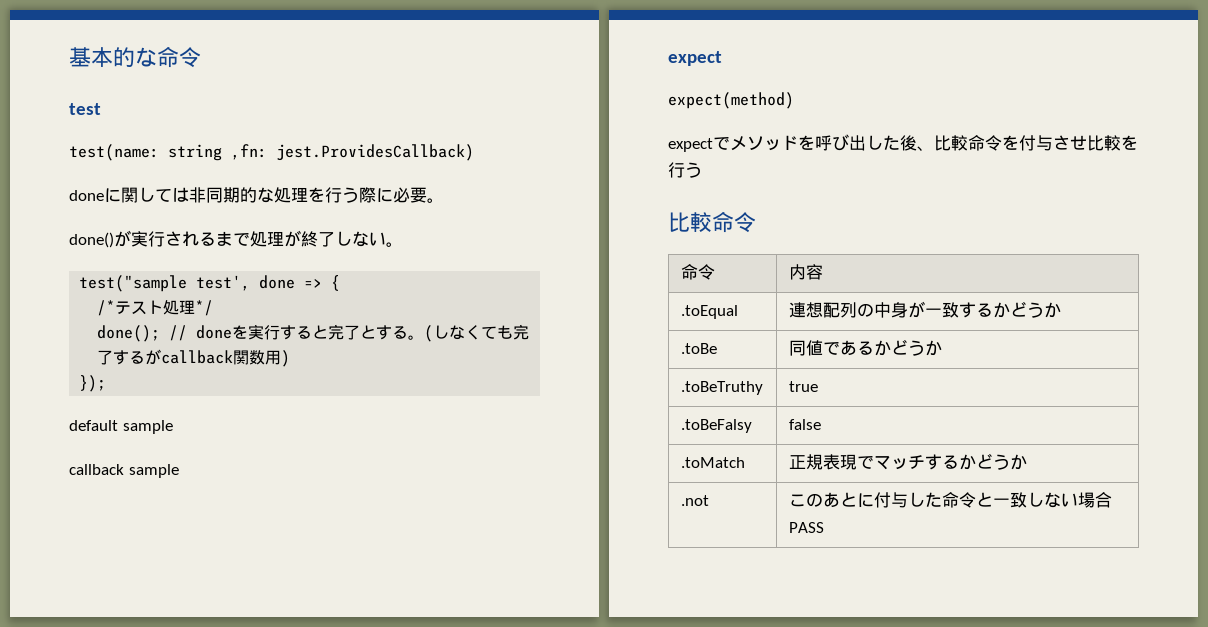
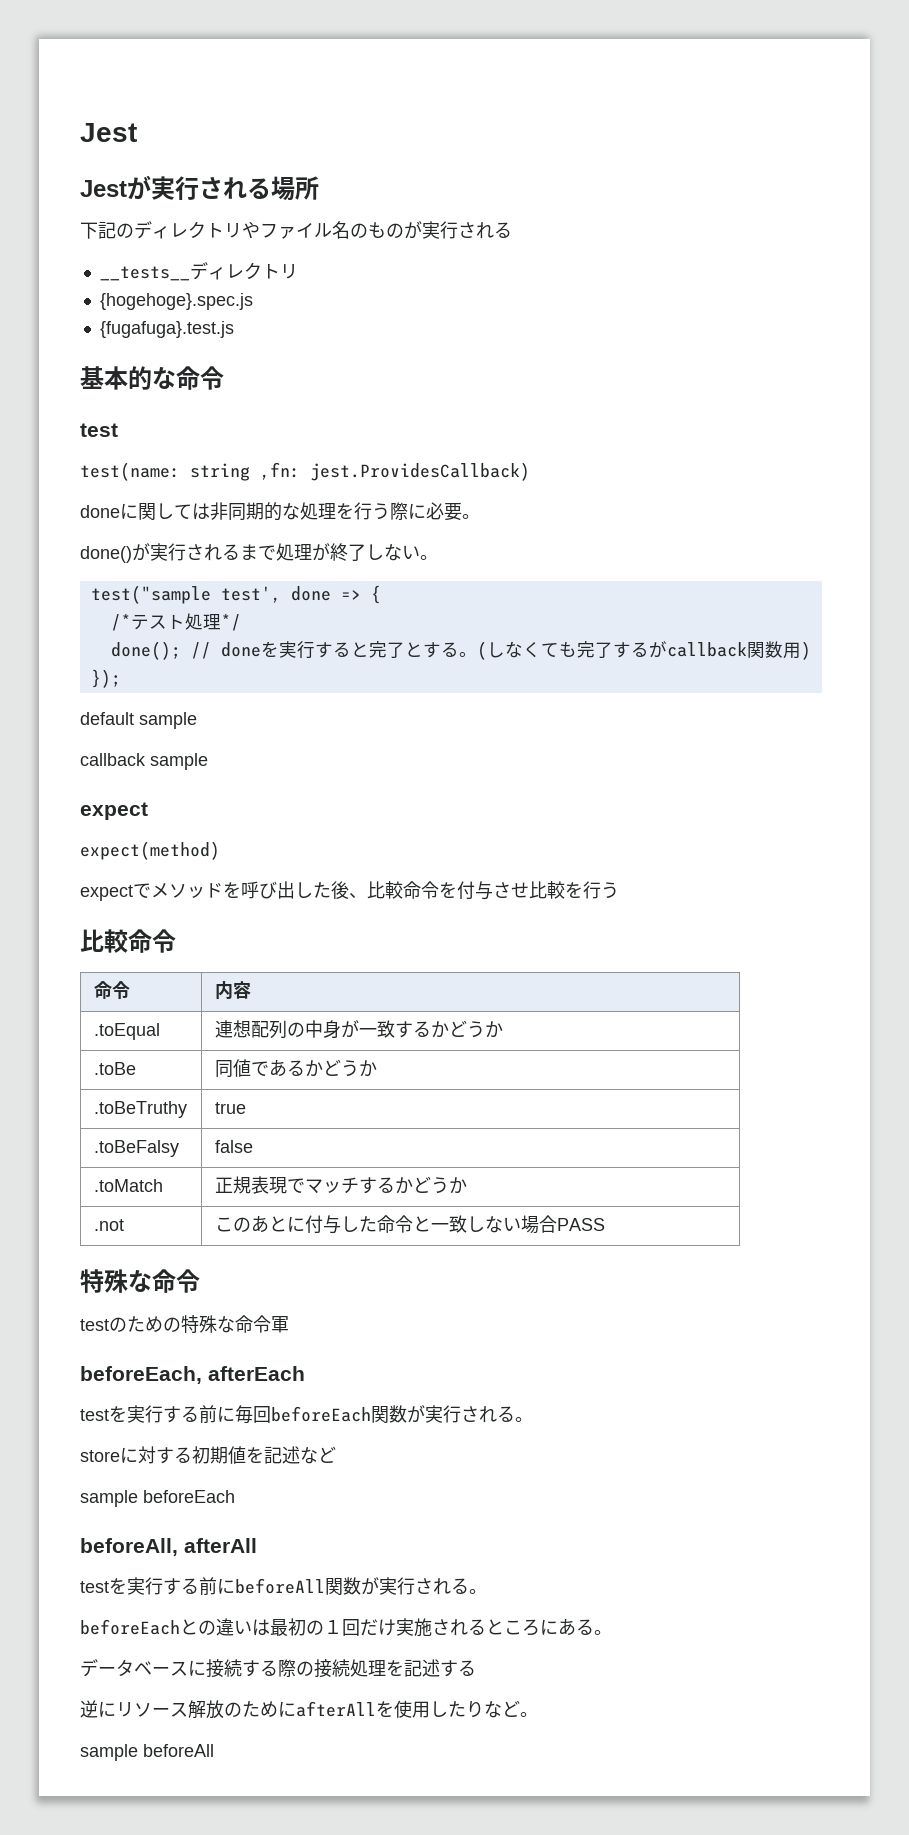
(69, 57) none -> [80,123,137,142] [80,175,319,201] [80,221,512,239] [99,262,298,281] [99,293,253,310] [99,321,234,338] Jest // Jestが実行される場所 // 下記のディレクトリやファイル名のものが実行される // __tests__ディレクトリ // {hogehoge}.spec.js // {fugafuga}.test.js //
(824, 527) none -> [80,1269,200,1293] [80,1315,289,1333] [80,1366,305,1384] [80,1405,533,1424] [80,1446,336,1464] [80,1490,235,1507] [80,1538,257,1556] [80,1577,487,1595] [80,1618,612,1637] [80,1659,476,1678] [80,1700,538,1719] [80,1744,214,1761] // 特殊な命令 // testのための特殊な命令軍 // beforeEach, afterEach // testを実行する前に毎回beforeEach関数が実行される。 // storeに対する初期値を記述など // sample beforeEach // beforeAll, afterAll // testを実行する前にbeforeAll関数が実行される。 // beforeEachとの違いは最初の１回だけ実施されるところにある。 // データベースに接続する際の接続処理を記述する // 逆にリソース解放のためにafterAllを使用したりなど。 // sample beforeAll

